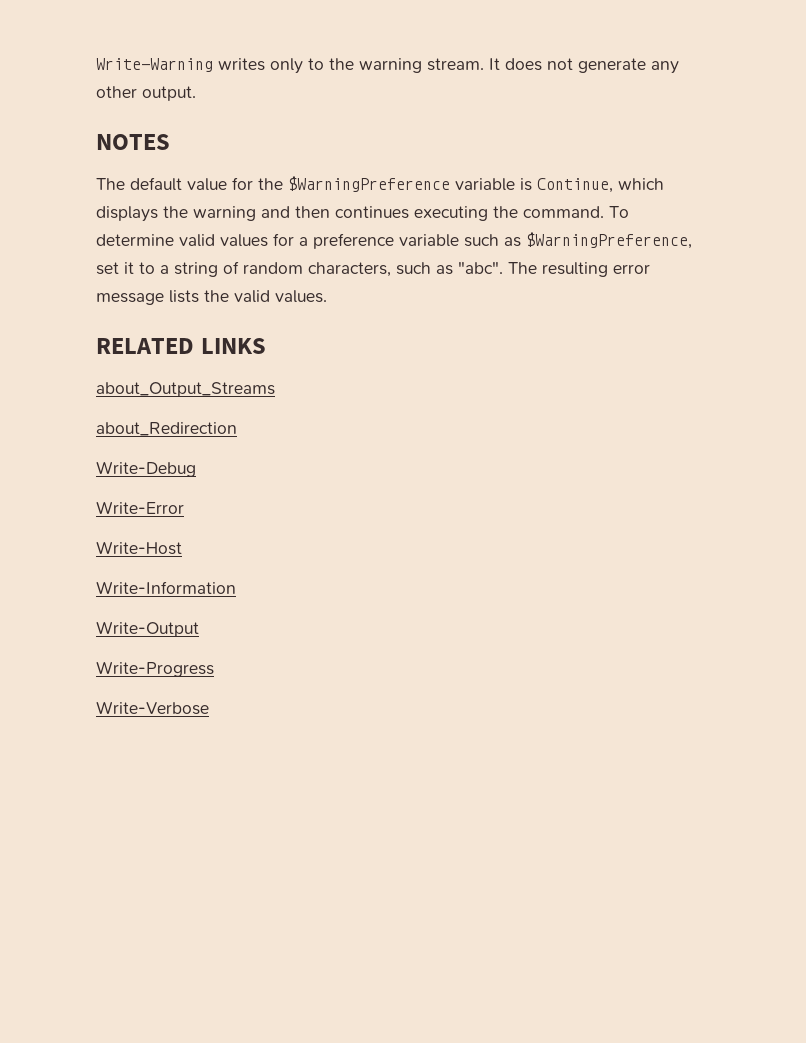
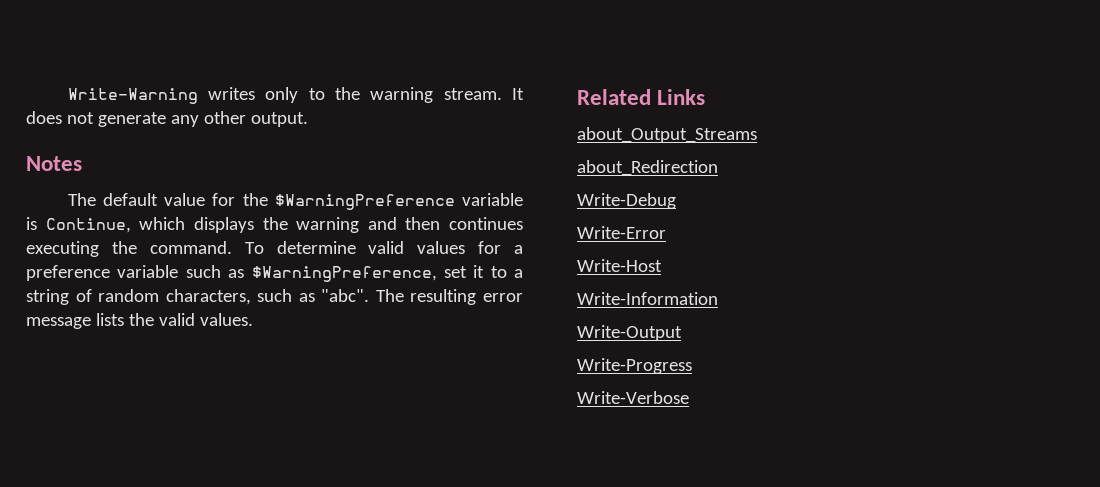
[96,134,170,150] NOTES -> [26,156,82,171] Notes
[96,338,266,354] RELATED LINKS -> [577,89,706,105] Related Links

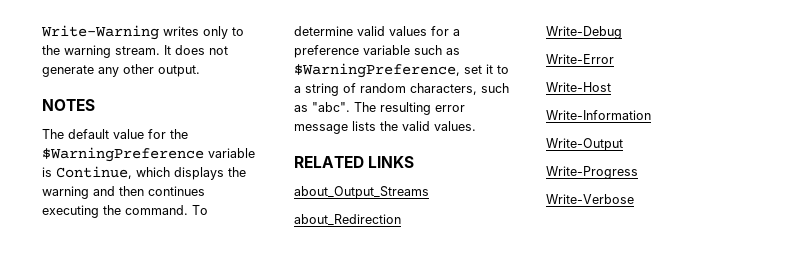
[26,156,82,171] Notes -> [42,99,95,111] NOTES
[577,89,706,105] Related Links -> [294,156,415,168] RELATED LINKS

